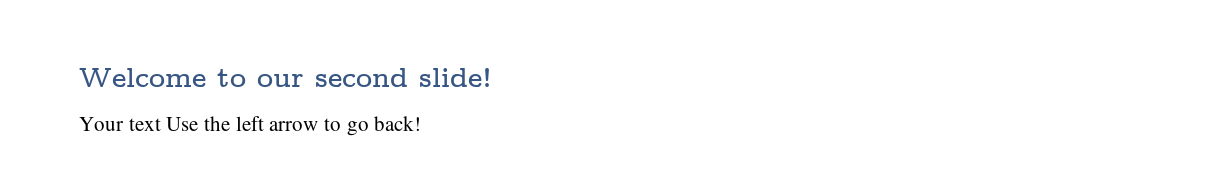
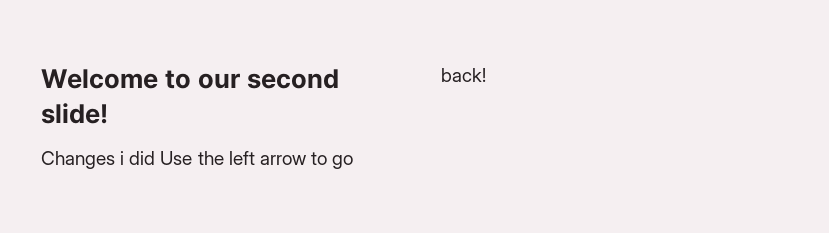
[79,117,161,131] Your text -> [41,151,156,169] Changes i did

